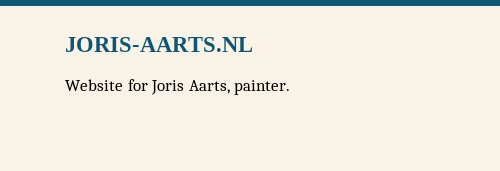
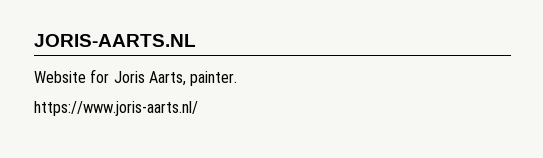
(291, 87) none -> [34,101,198,116] // https://www.joris-aarts.nl/

